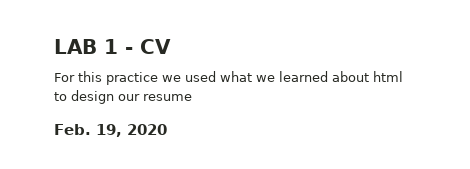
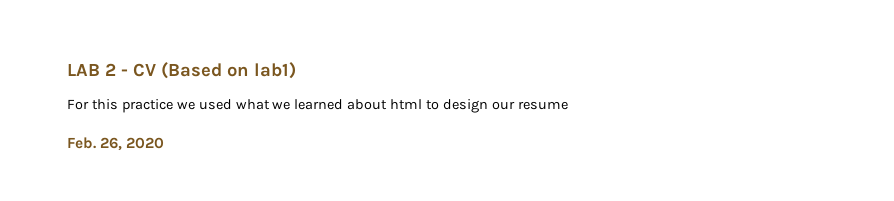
[104,39,118,54] 1 -> [105,63,116,76] 2
(171, 46) none -> [161,62,296,79] (Based on lab1)
[96,124,122,137] 19, -> [100,137,123,151] 26,

